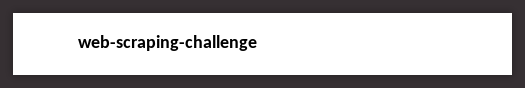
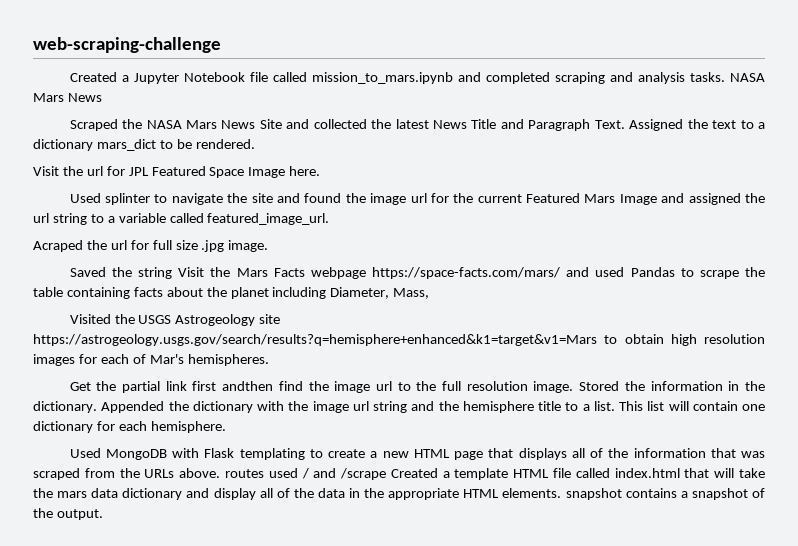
(257, 43) none -> [69,72,765,84] [33,93,102,102] [69,119,766,131] [33,139,255,151] [33,166,321,178] [69,193,765,205] [33,213,330,225] [33,240,269,252] [69,267,766,279] [33,287,430,299] [69,314,281,326] [33,334,765,346] [33,354,269,366] [69,381,765,393] [33,401,765,413] [33,421,226,433] [69,448,765,460] [33,468,765,480] [33,488,765,500] [33,508,103,520] // Created a Jupyter Notebook file called mission_to_mars.ipynb and completed scraping and analysis tasks. NASA Mars News // Scraped the NASA Mars News Site and collected the latest News Title and Paragraph Text. Assigned the text to a dictionary mars_dict to be rendered. // Visit the url for JPL Featured Space Image here. // Used splinter to navigate the site and found the image url for the current Featured Mars Image and assigned the url string to a variable called featured_image_url. // Acraped the url for full size .jpg image. // Saved the string Visit the Mars Facts webpage https://space-facts.com/mars/ and used Pandas to scrape the table containing facts about the planet including Diameter, Mass, // Visited the USGS Astrogeology site https://astrogeology.usgs.gov/search/results?q=hemisphere+enhanced&k1=target&v1=Mars to obtain high resolution images for each of Mar's hemispheres. // Get the partial link first andthen find the image url to the full resolution image. Stored the information in the dictionary. Appended the dictionary with the image url string and the hemisphere title to a list. This list will contain one dictionary for each hemisphere. // Used MongoDB with Flask templating to create a new HTML page that displays all of the information that was scraped from the URLs above. routes used / and /scrape Created a template HTML file called index.html that will take the mars data dictionary and display all of the data in the appropriate HTML elements. snapshot contains a snapshot of the output.

